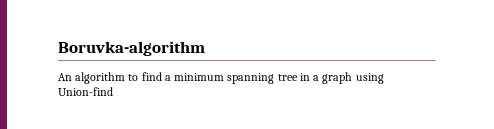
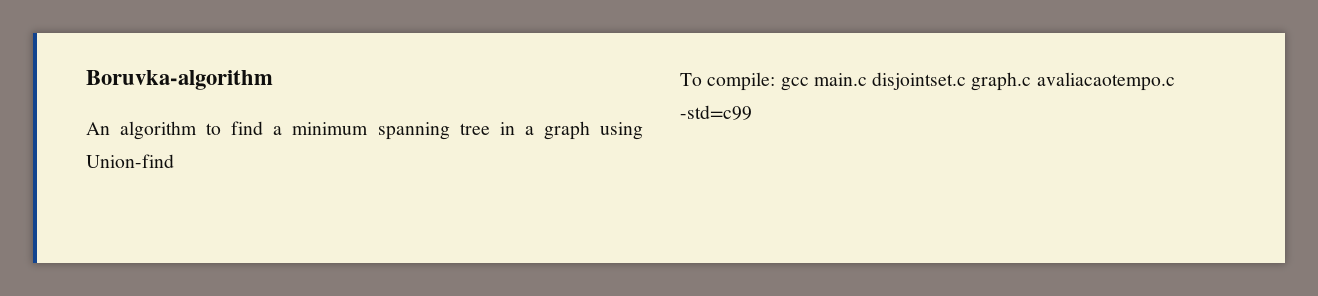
(113, 91) none -> [680,72,1175,91] [680,105,752,120] // To compile: gcc main.c disjointset.c graph.c avaliacaotempo.c -std=c99

